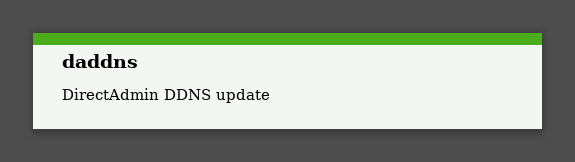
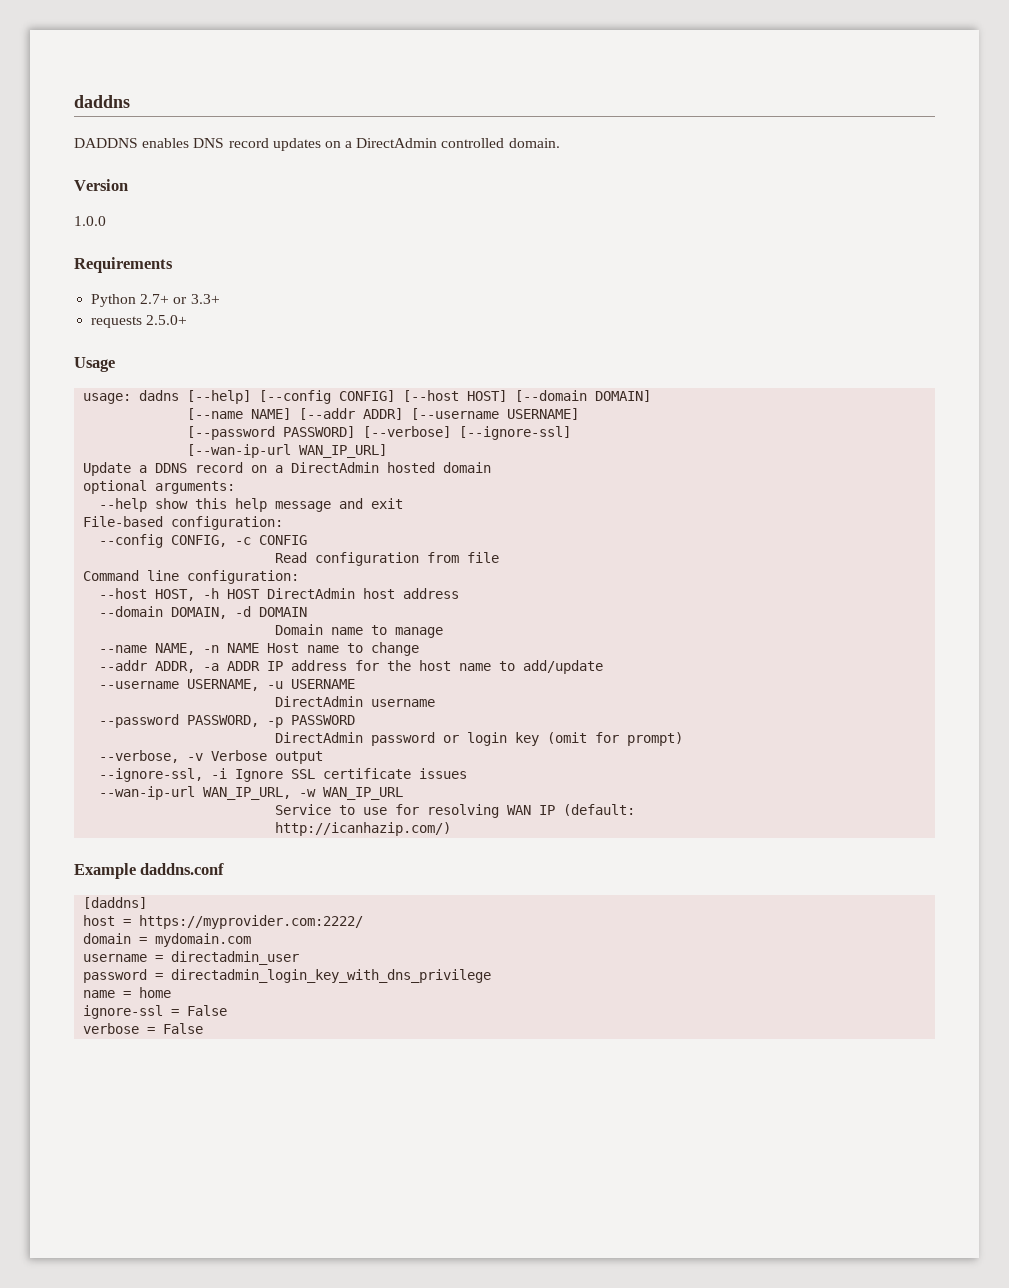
[62,88,270,103] DirectAdmin DDNS update -> [74,138,560,151] [74,179,128,191] [74,216,106,226] [74,257,173,273] [91,294,220,307] [91,315,188,328] [74,357,115,372] [83,390,652,404] [187,408,580,420] [187,426,572,440] [187,444,388,458] [83,462,492,476] [83,480,236,494] [99,498,404,512] [83,516,284,530] [99,534,308,548] [275,552,500,566] [83,570,300,584] [99,588,460,601] [99,606,308,619] [275,624,444,638] [99,642,420,656] [99,660,604,674] [99,679,356,691] [275,696,436,707] [99,714,356,728] [275,732,684,746] [99,750,324,764] [99,768,468,782] [99,786,404,800] [275,804,636,818] [275,822,452,836] [74,863,225,879] [83,897,148,909] [83,915,364,929] [83,933,252,947] [83,951,300,965] [83,969,492,983] [83,987,172,998] [83,1005,228,1019] [83,1023,204,1034] DADDNS enables DNS record updates on a DirectAdmin controlled domain. // Version // 1.0.0 // Requirements // Python 2.7+ or 3.3+ // requests 2.5.0+ // Usage // usage: dadns [--help] [--config CONFIG] [--host HOST] [--domain DOMAIN] // [--name NAME] [--addr ADDR] [--username USERNAME] // [--password PASSWORD] [--verbose] [--ignore-ssl] // [--wan-ip-url WAN_IP_URL] // Update a DDNS record on a DirectAdmin hosted domain // optional arguments: // --help show this help message and exit // File-based configuration: // --config CONFIG, -c CONFIG // Read configuration from file // Command line configuration: // --host HOST, -h HOST DirectAdmin host address // --domain DOMAIN, -d DOMAIN // Domain name to manage // --name NAME, -n NAME Host name to change // --addr ADDR, -a ADDR IP address for the host name to add/update // --username USERNAME, -u USERNAME // DirectAdmin username // --password PASSWORD, -p PASSWORD // DirectAdmin password or login key (omit for prompt) // --verbose, -v Verbose output // --ignore-ssl, -i Ignore SSL certificate issues // --wan-ip-url WAN_IP_URL, -w WAN_IP_URL // Service to use for resolving WAN IP (default: // http://icanhazip.com/) // Example daddns.conf // [daddns] // host = https://myprovider.com:2222/ // domain = mydomain.com // username = directadmin_user // password = directadmin_login_key_with_dns_privilege // name = home // ignore-ssl = False // verbose = False

